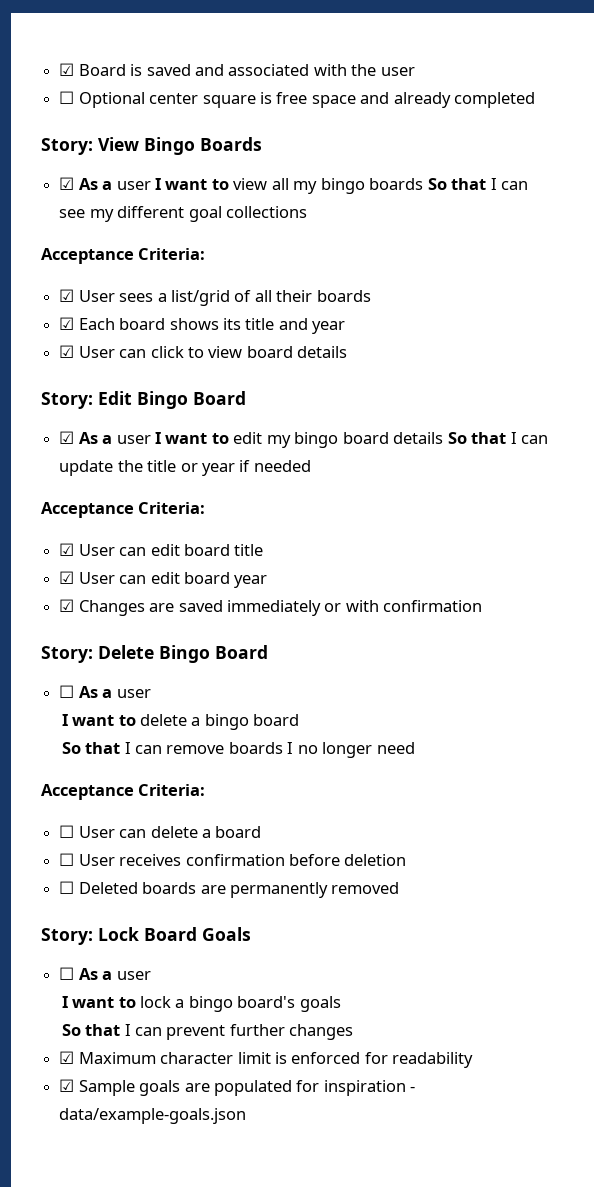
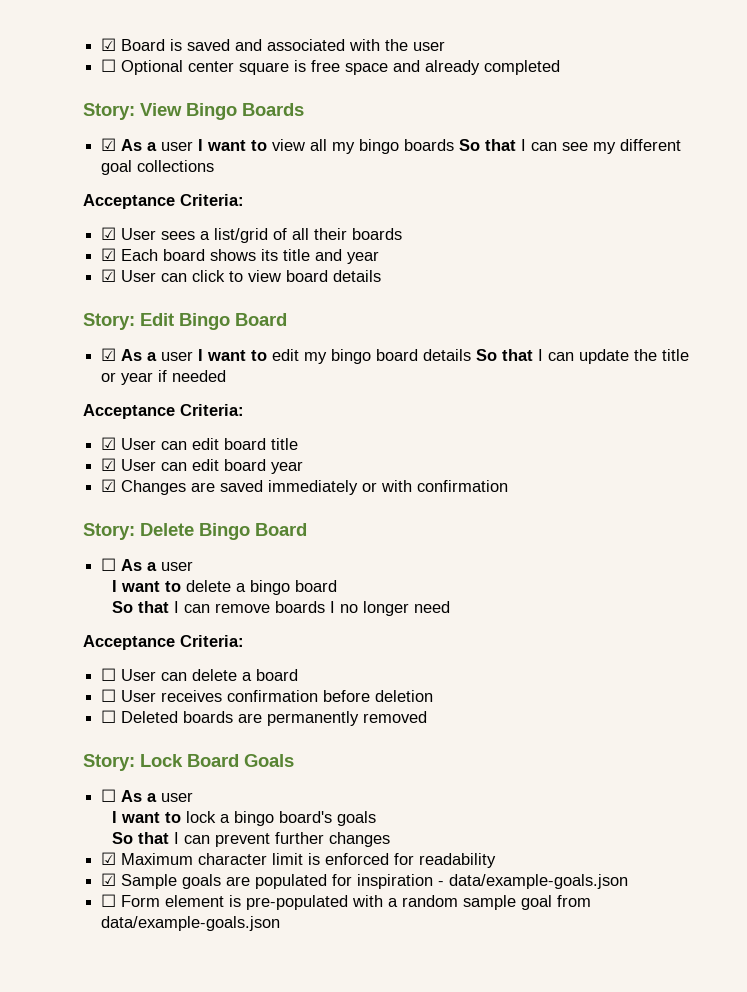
(247, 1116) none -> [101,894,592,910] [101,916,281,931] // ☐ Form element is pre-populated with a random sample goal from data/example-goals.json

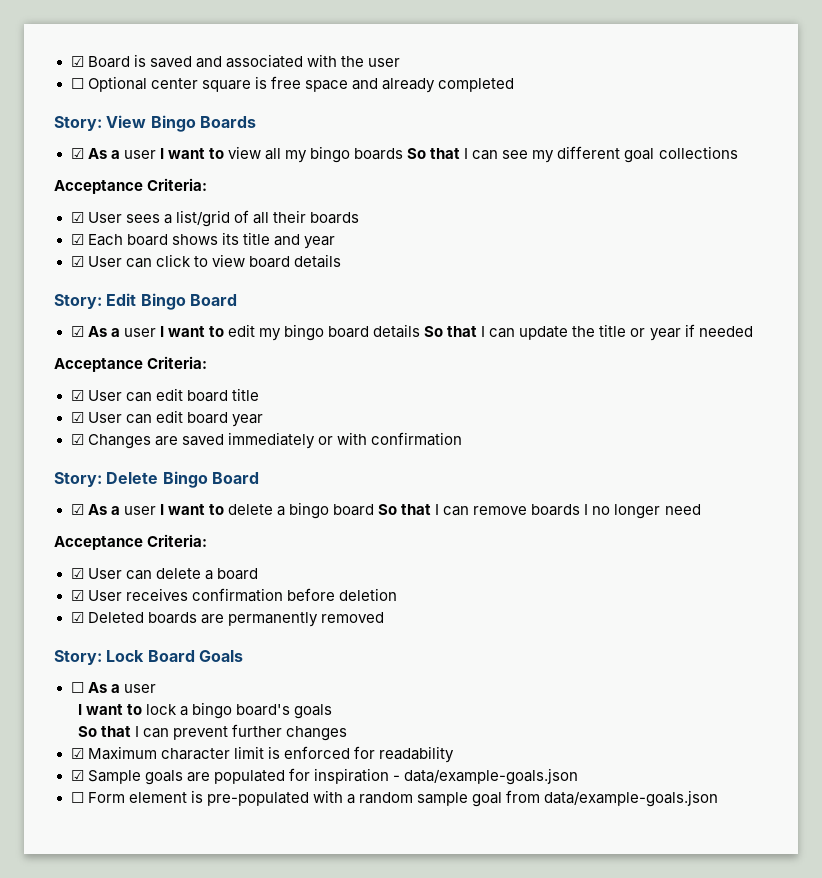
[101,558,194,571] ☐ As a user // -> [70,504,156,515] ☑ As a user
(338, 586) // -> (375, 510) none
[101,668,117,681] ☐ -> [70,568,84,579] ☑
[101,689,117,702] ☐ -> [70,590,84,601] ☑
[101,710,117,723] ☐ -> [70,612,84,623] ☑

